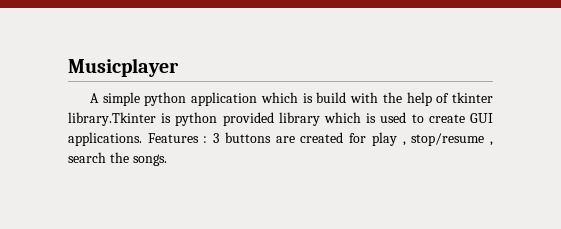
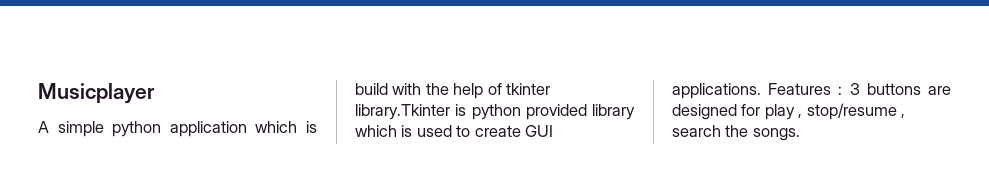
[300,132,344,143] created -> [672,104,737,120] designed

